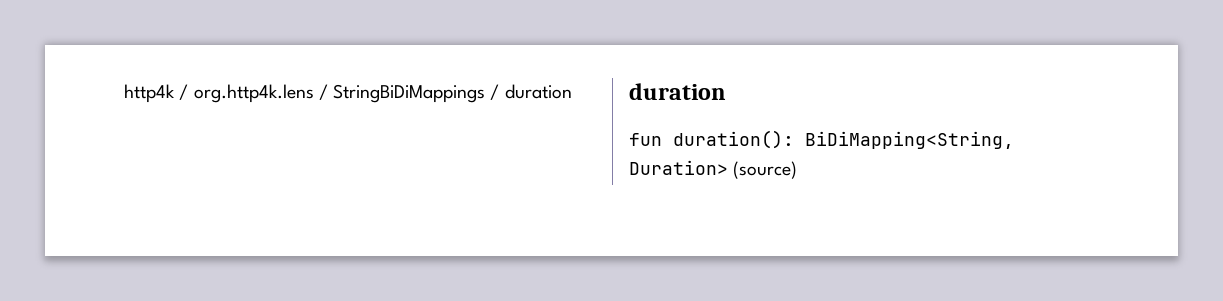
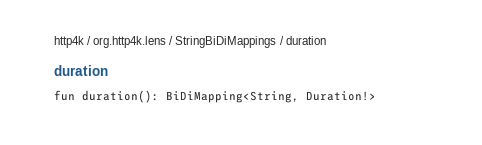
[629,160,798,179] Duration> (source) -> [306,91,376,101] Duration!>

